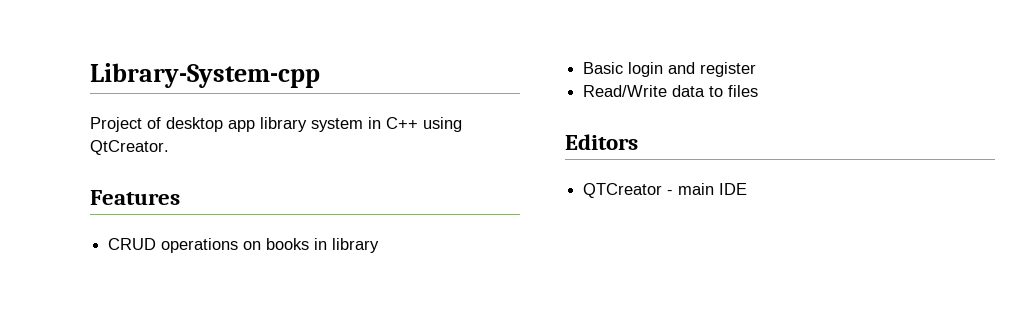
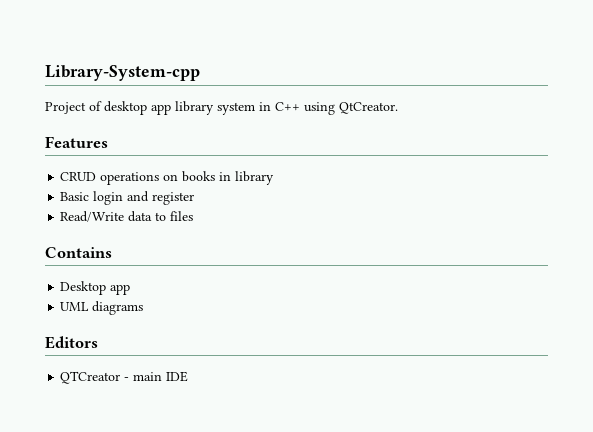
(759, 91) none -> [45,247,112,258] [60,281,131,295] [60,301,144,315] // Contains // Desktop app // UML diagrams

